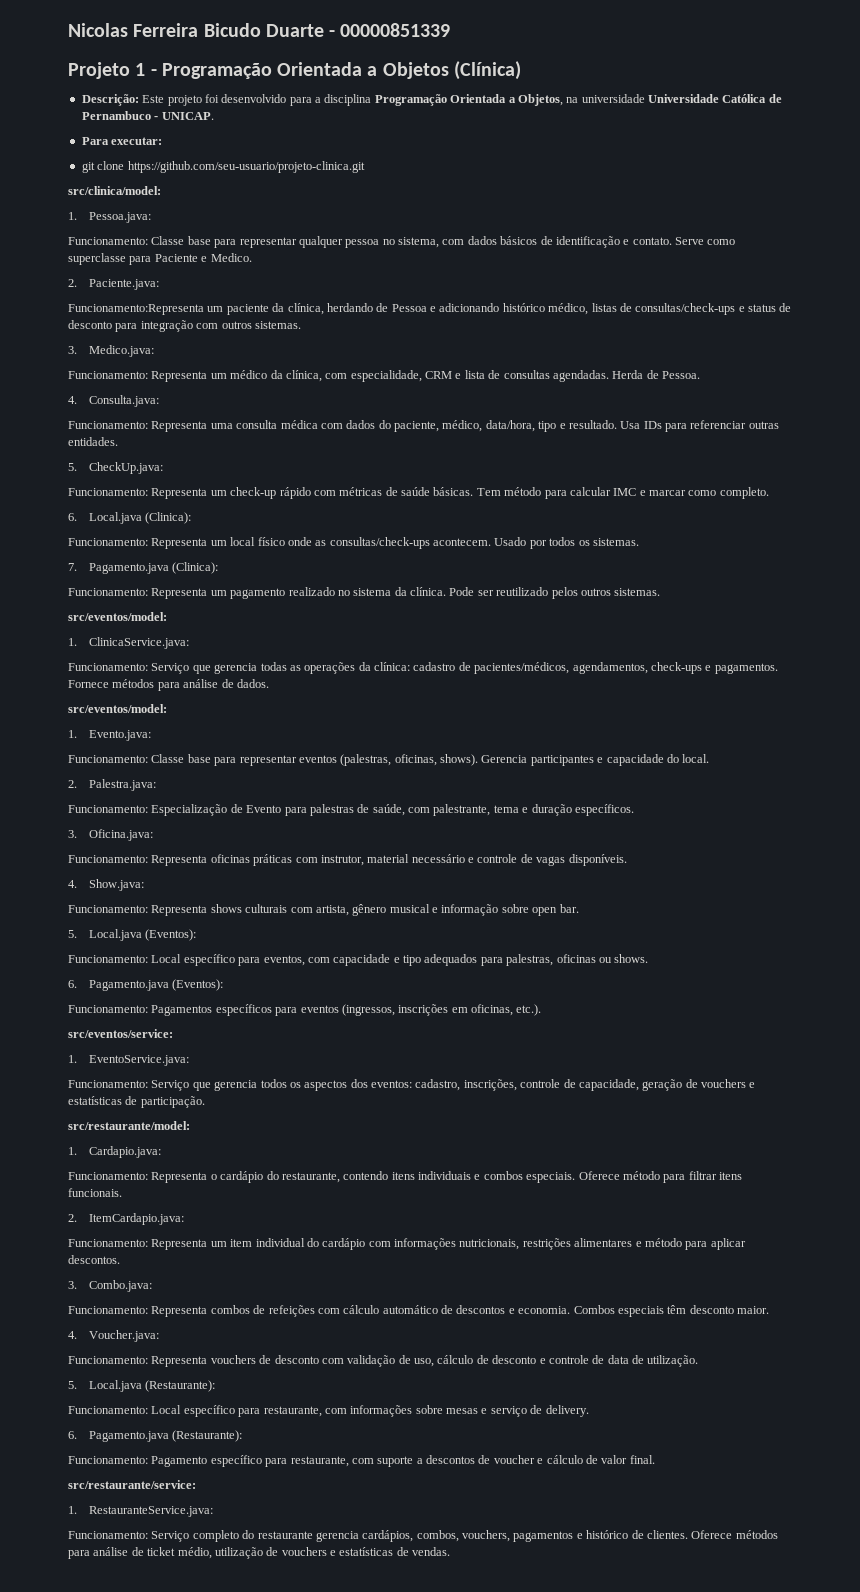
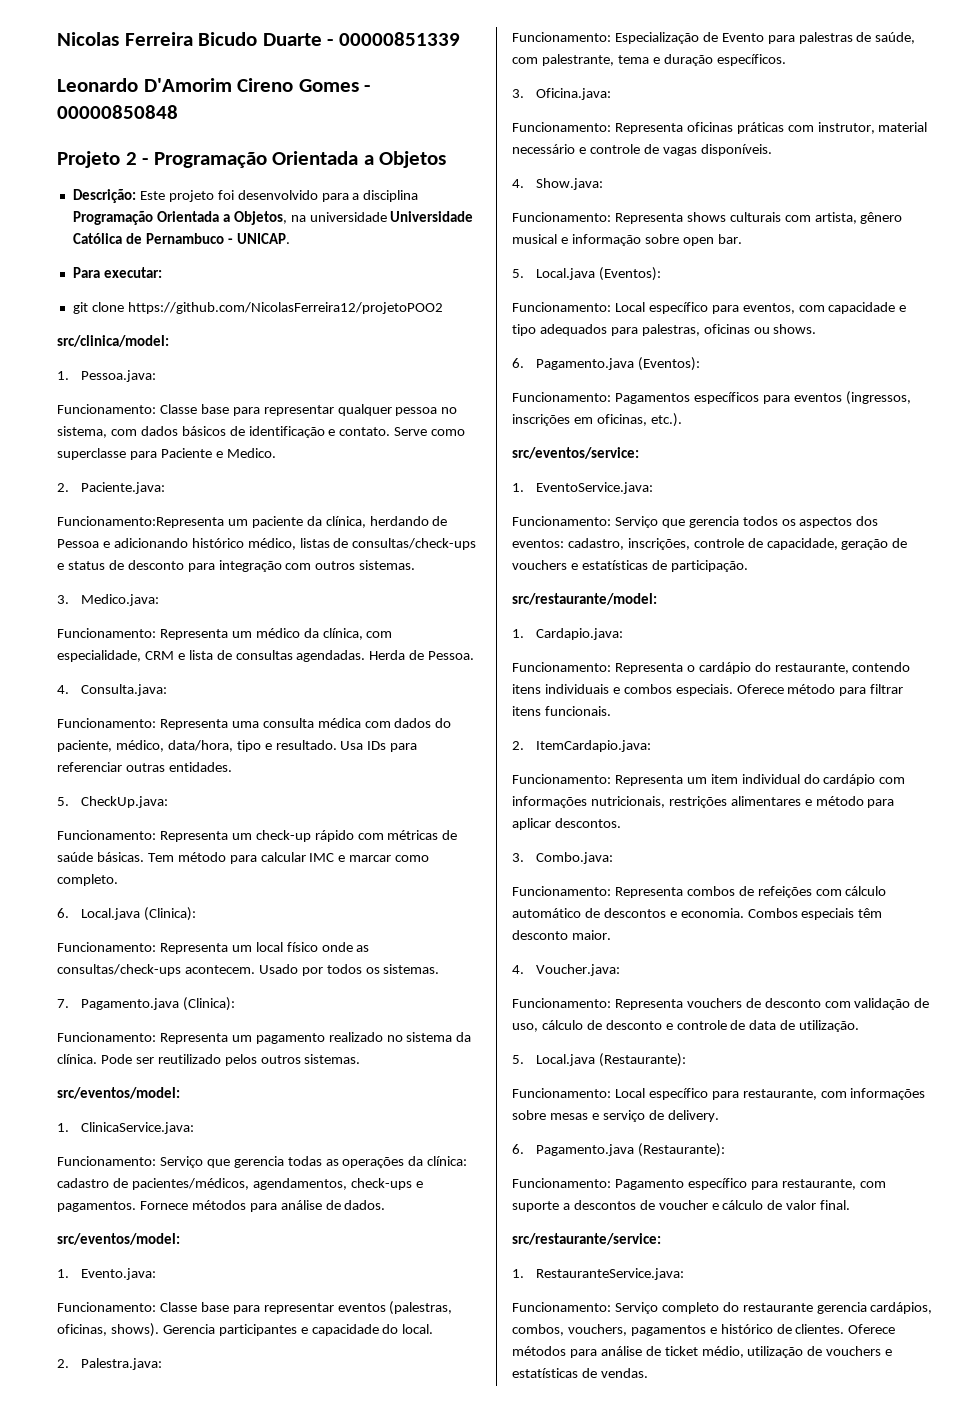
(451, 30) none -> [57,78,371,92] [57,105,178,119] // Leonardo D'Amorim Cireno Gomes - 00000850848
[135,63,146,76] 1 -> [125,152,137,165] 2
[453,61,521,80] (Clínica) -> (447, 159) none
[127,161,365,173] https://github.com/seu-usuario/projeto-clinica.git -> [127,302,443,314] https://github.com/NicolasFerreira12/projetoPOO2

